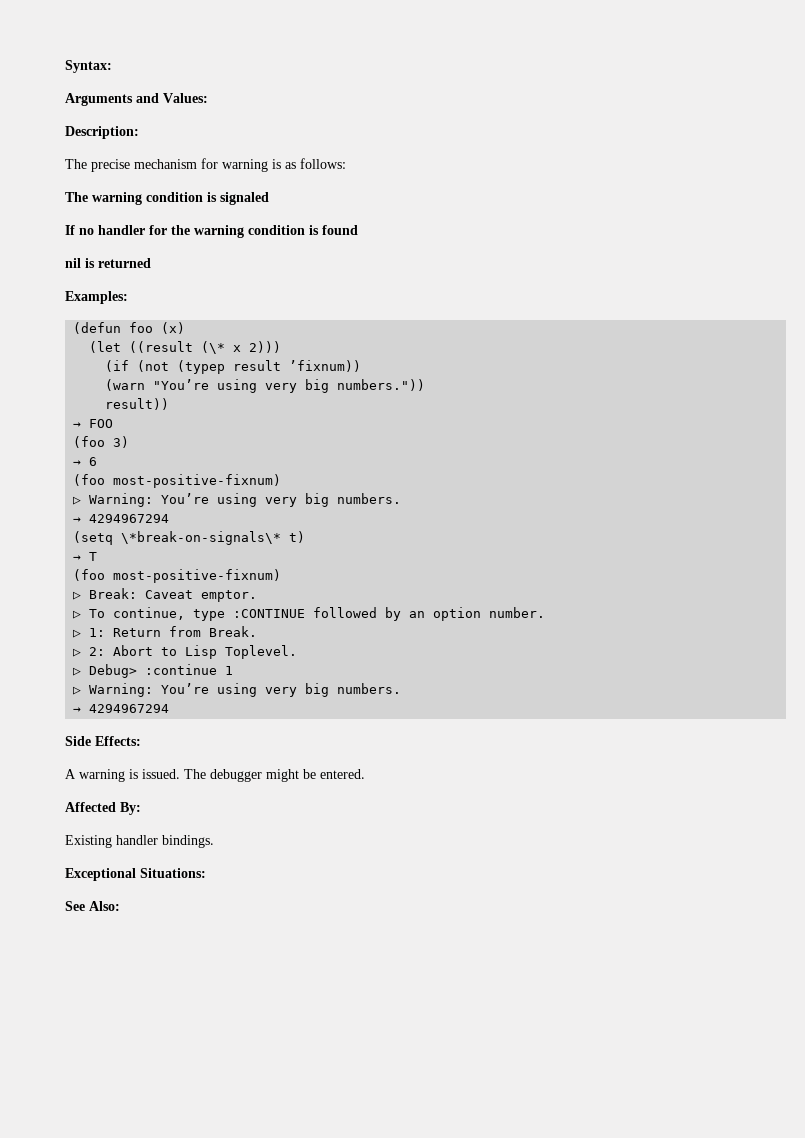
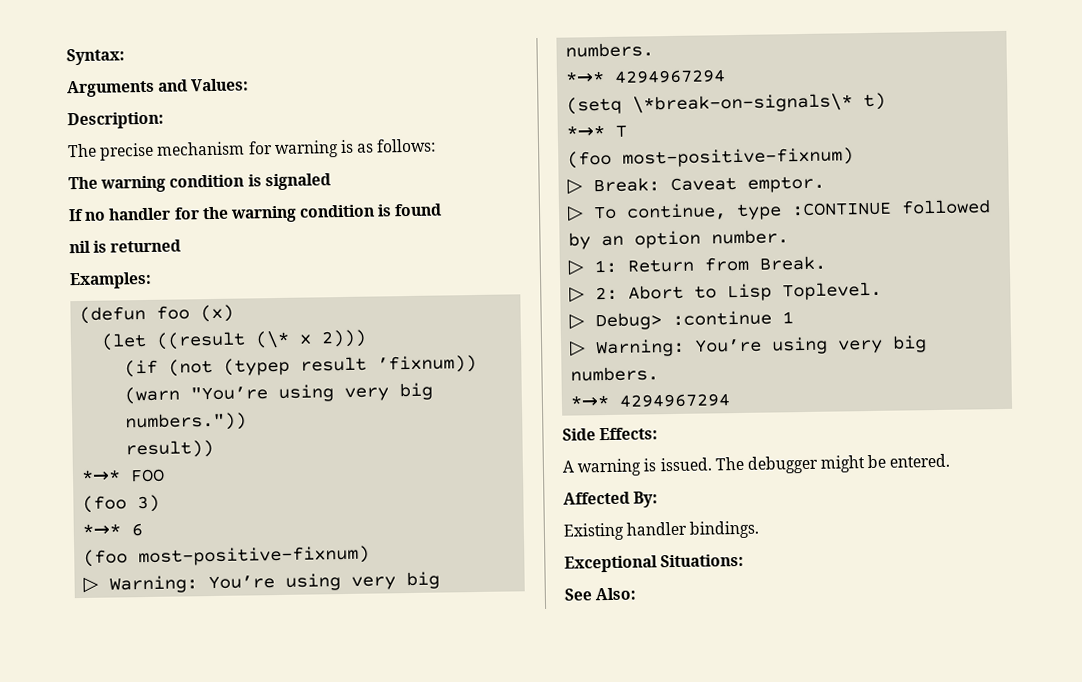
[73,422,82,428] → -> [81,469,122,482] *→*
[73,460,82,466] → -> [82,523,122,536] *→*
[73,517,82,523] → -> [565,70,606,84] *→*
[73,555,82,561] → -> [566,124,606,138] *→*
[73,707,82,713] → -> [570,394,611,408] *→*

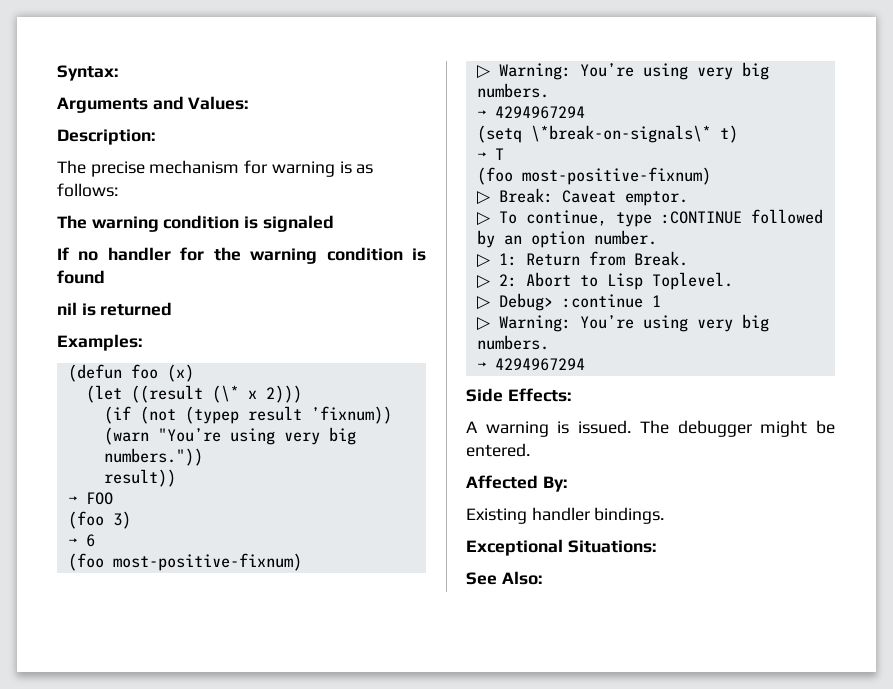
[81,469,122,482] *→* -> [67,496,77,504] →
[82,523,122,536] *→* -> [67,538,77,546] →
[565,70,606,84] *→* -> [476,110,486,118] →
[566,124,606,138] *→* -> [476,152,486,160] →
[570,394,611,408] *→* -> [476,362,486,370] →

